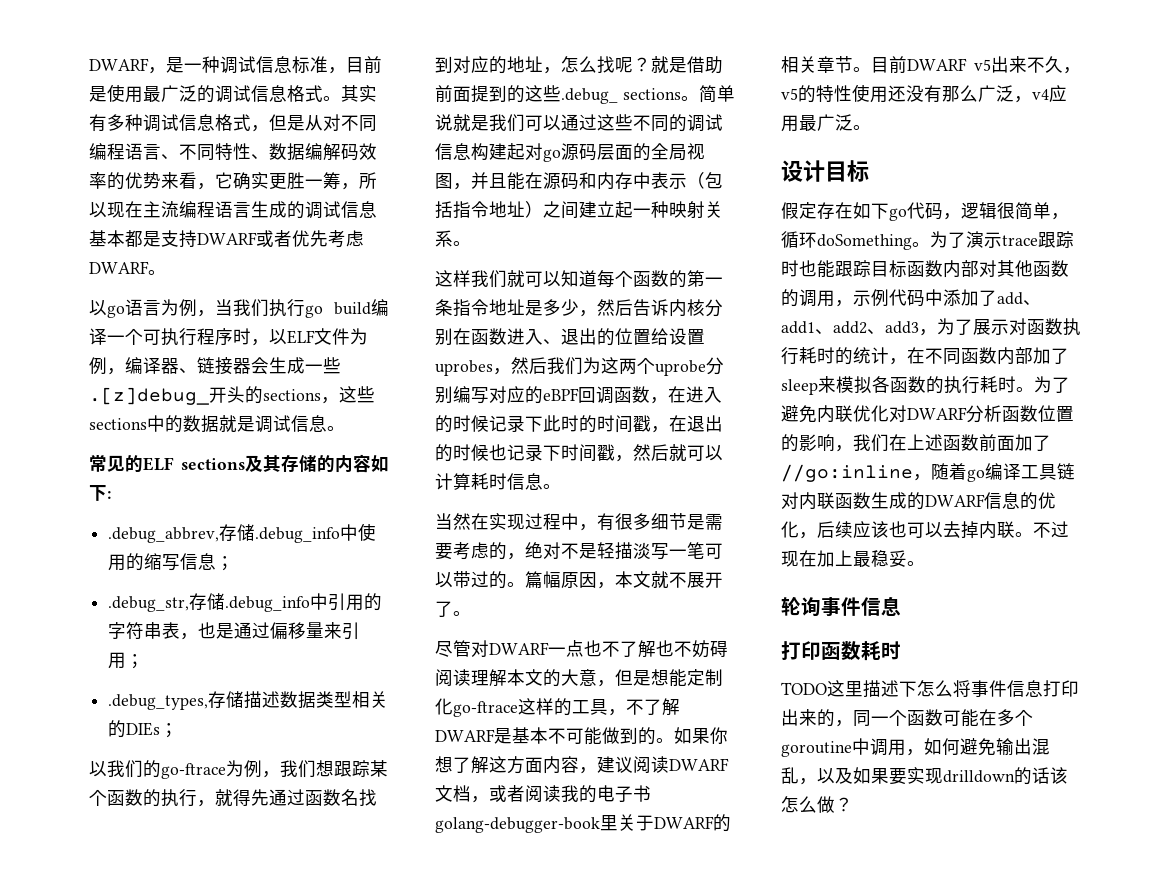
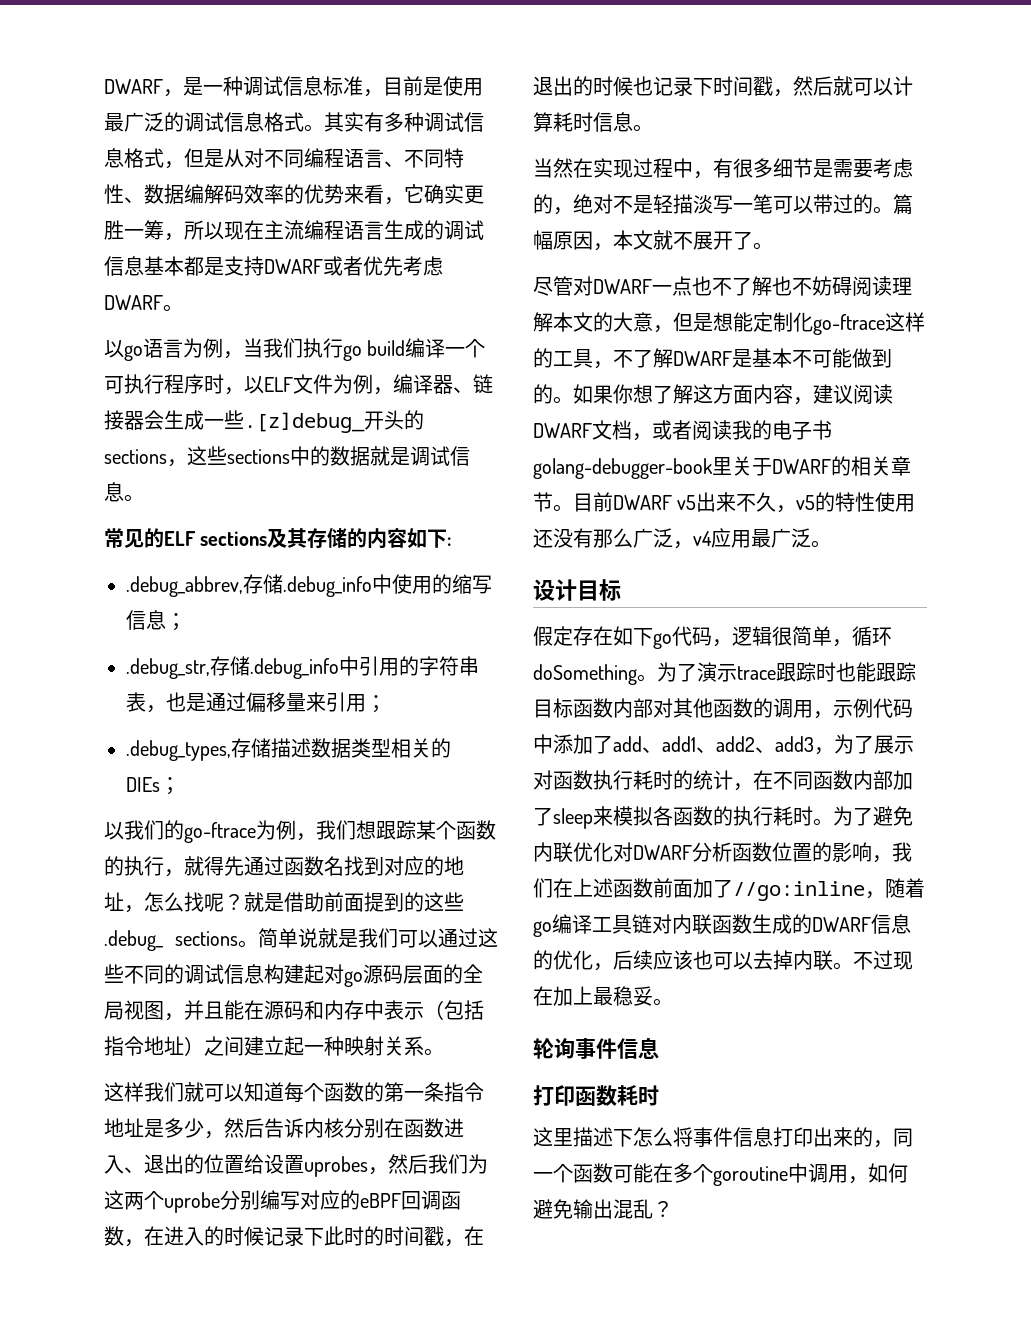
[781,682,827,695] TODO -> (659, 1095) none
[799,767,1068,785] [781,796,835,813] ，以及如果要实现drilldown的话该怎么做 -> (653, 1209) none

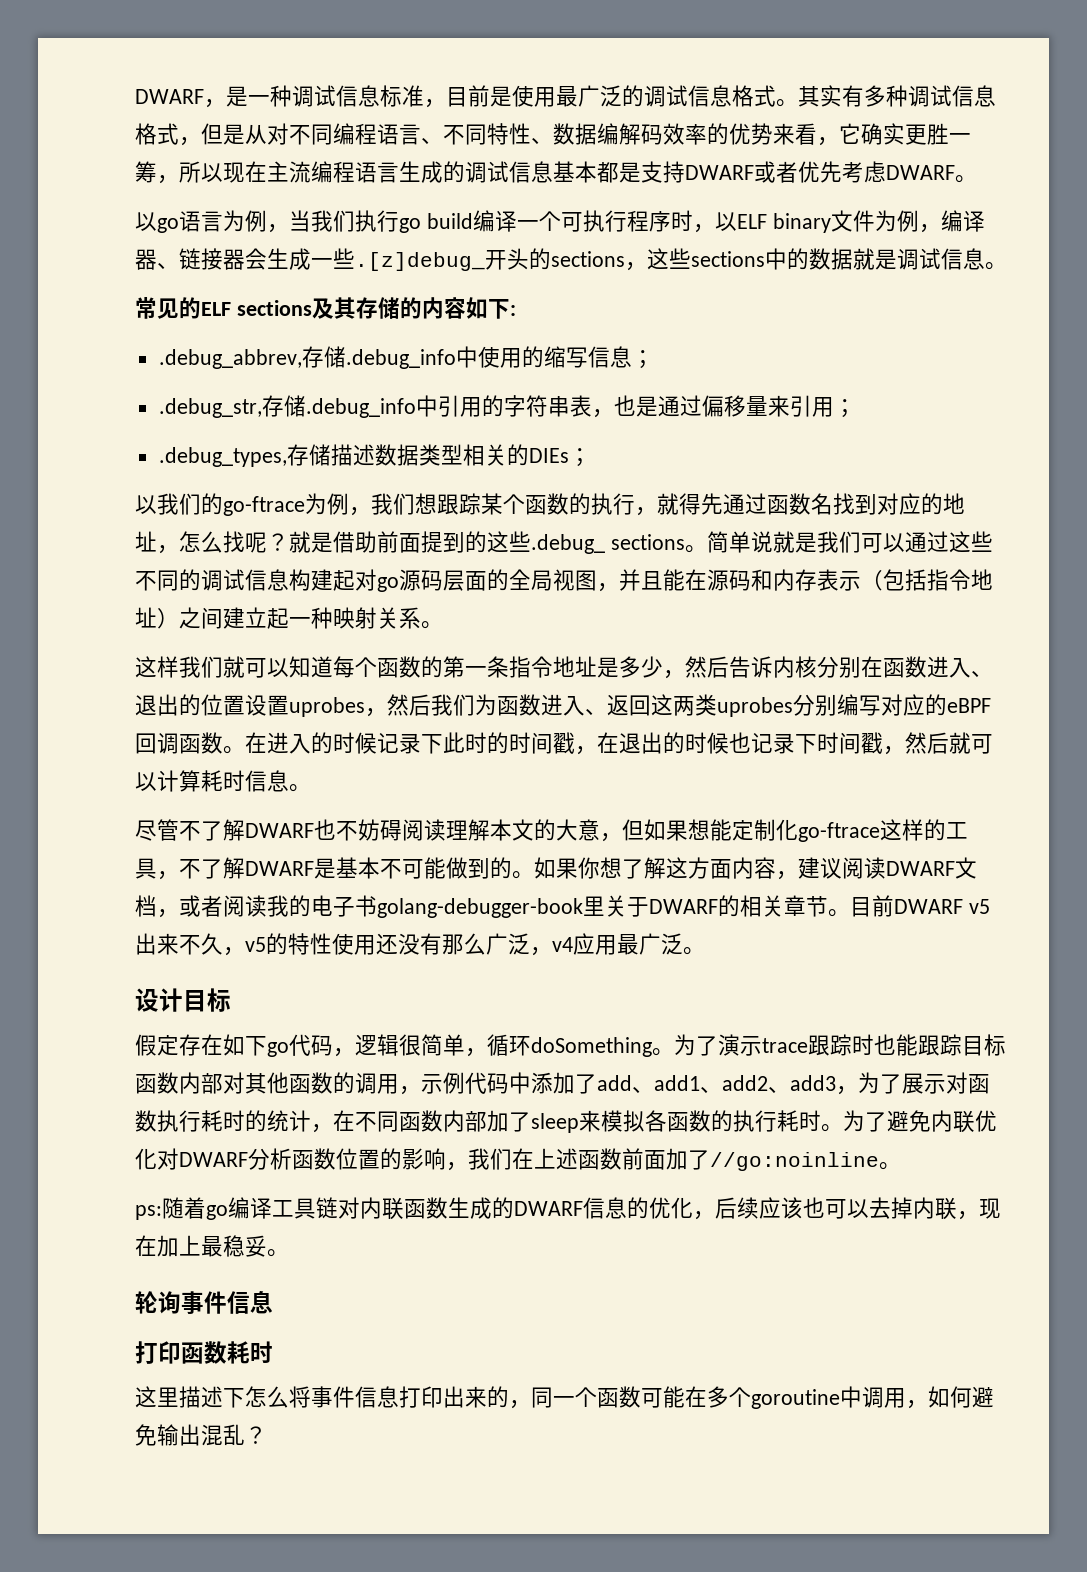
(293, 384) none -> [772,213,831,233] binary
[364,1000,384,1020] 中 -> (817, 580) none
[244,1154,264,1174] 给 -> (245, 705) none
[104,1190,220,1213] 这两个uprobe -> [497,694,793,717] 函数进入、返回这两类uprobes
[124,1239,144,1247] ， -> [223,746,245,754] 。
[533,158,913,179] [533,194,913,215] [533,230,773,251] [533,276,772,296] 当然在实现过程中，有很多细节是需要考虑的，绝对不是轻描淡写一笔可以带过的。篇幅原因，本文就不展开了。 // 尽管对DWARF一点也不了解 -> [135,819,314,841] 尽管不了解DWARF
[693,313,713,332] 是 -> [644,819,688,841] 如果
[733,881,885,901] //go:inline， -> [710,1152,901,1171] [135,1205,162,1220] //go:noinline。 // ps:
[833,950,893,970] 。不过 -> [957,1211,979,1220] ，

